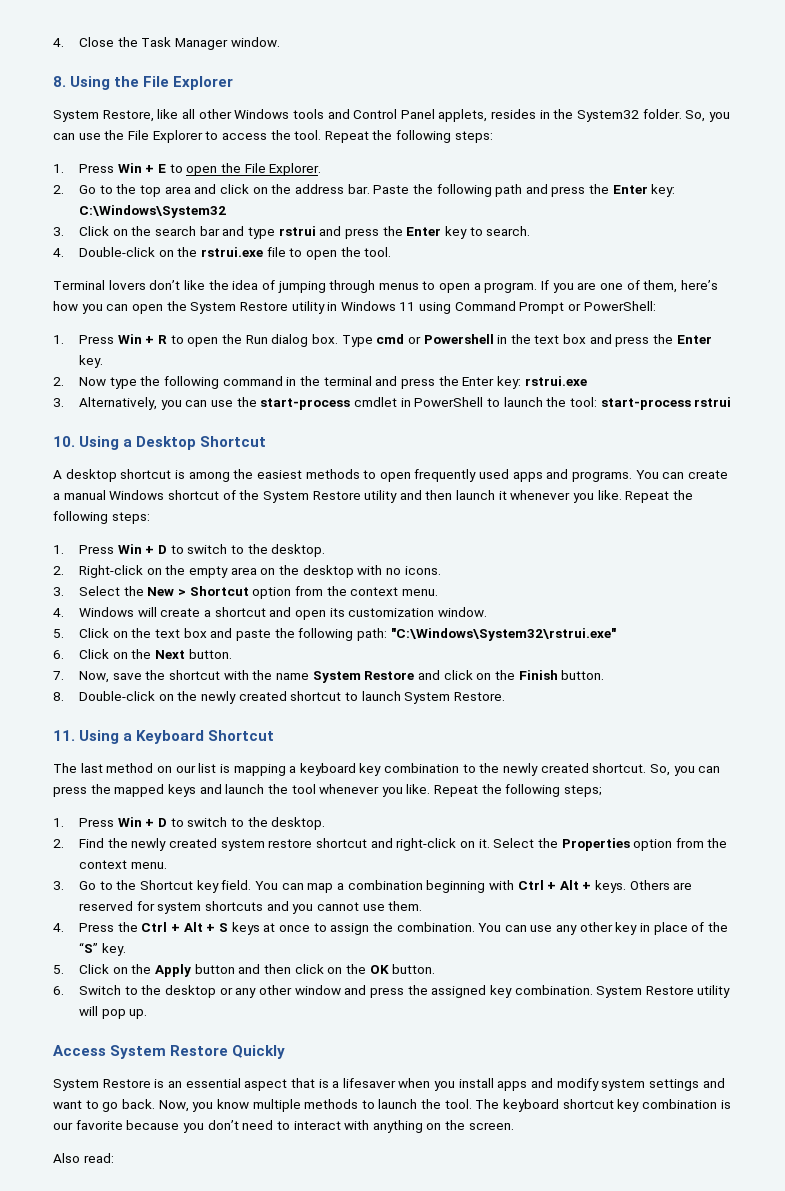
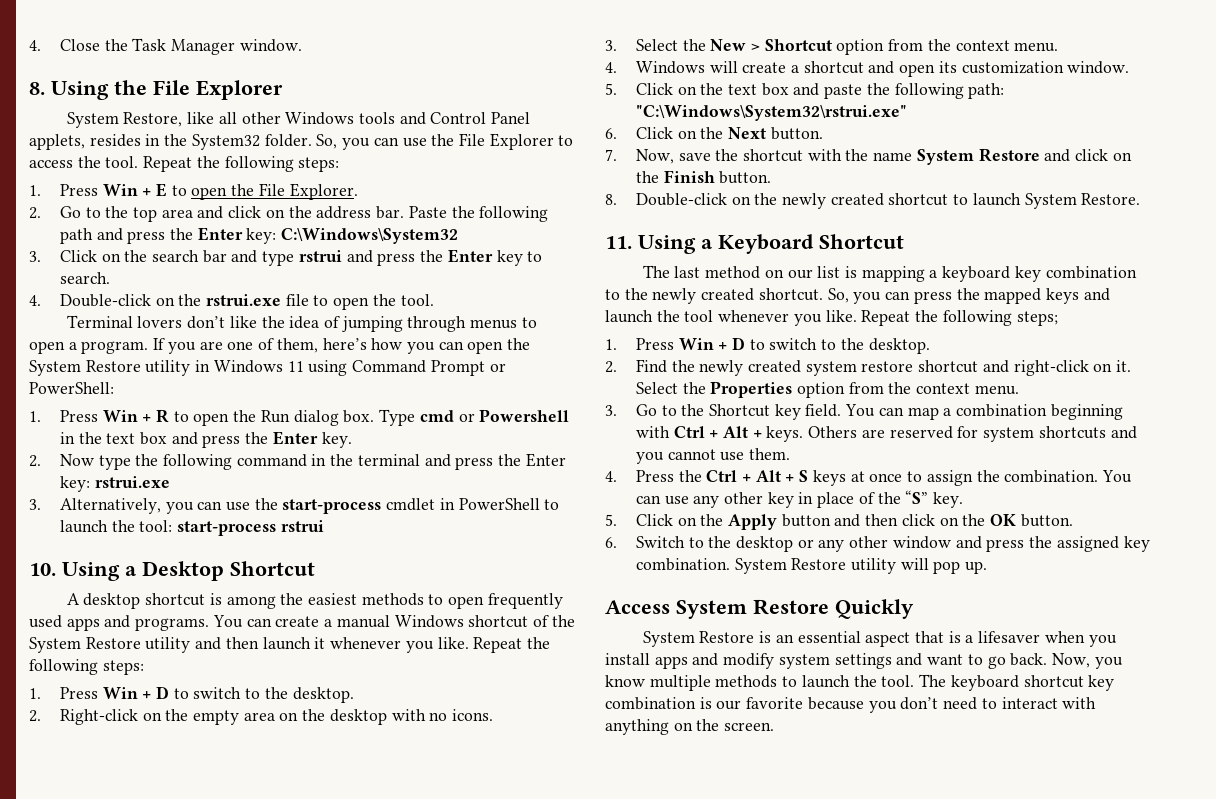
[53,1153,114,1163] // Also read: -> (775, 726) none

